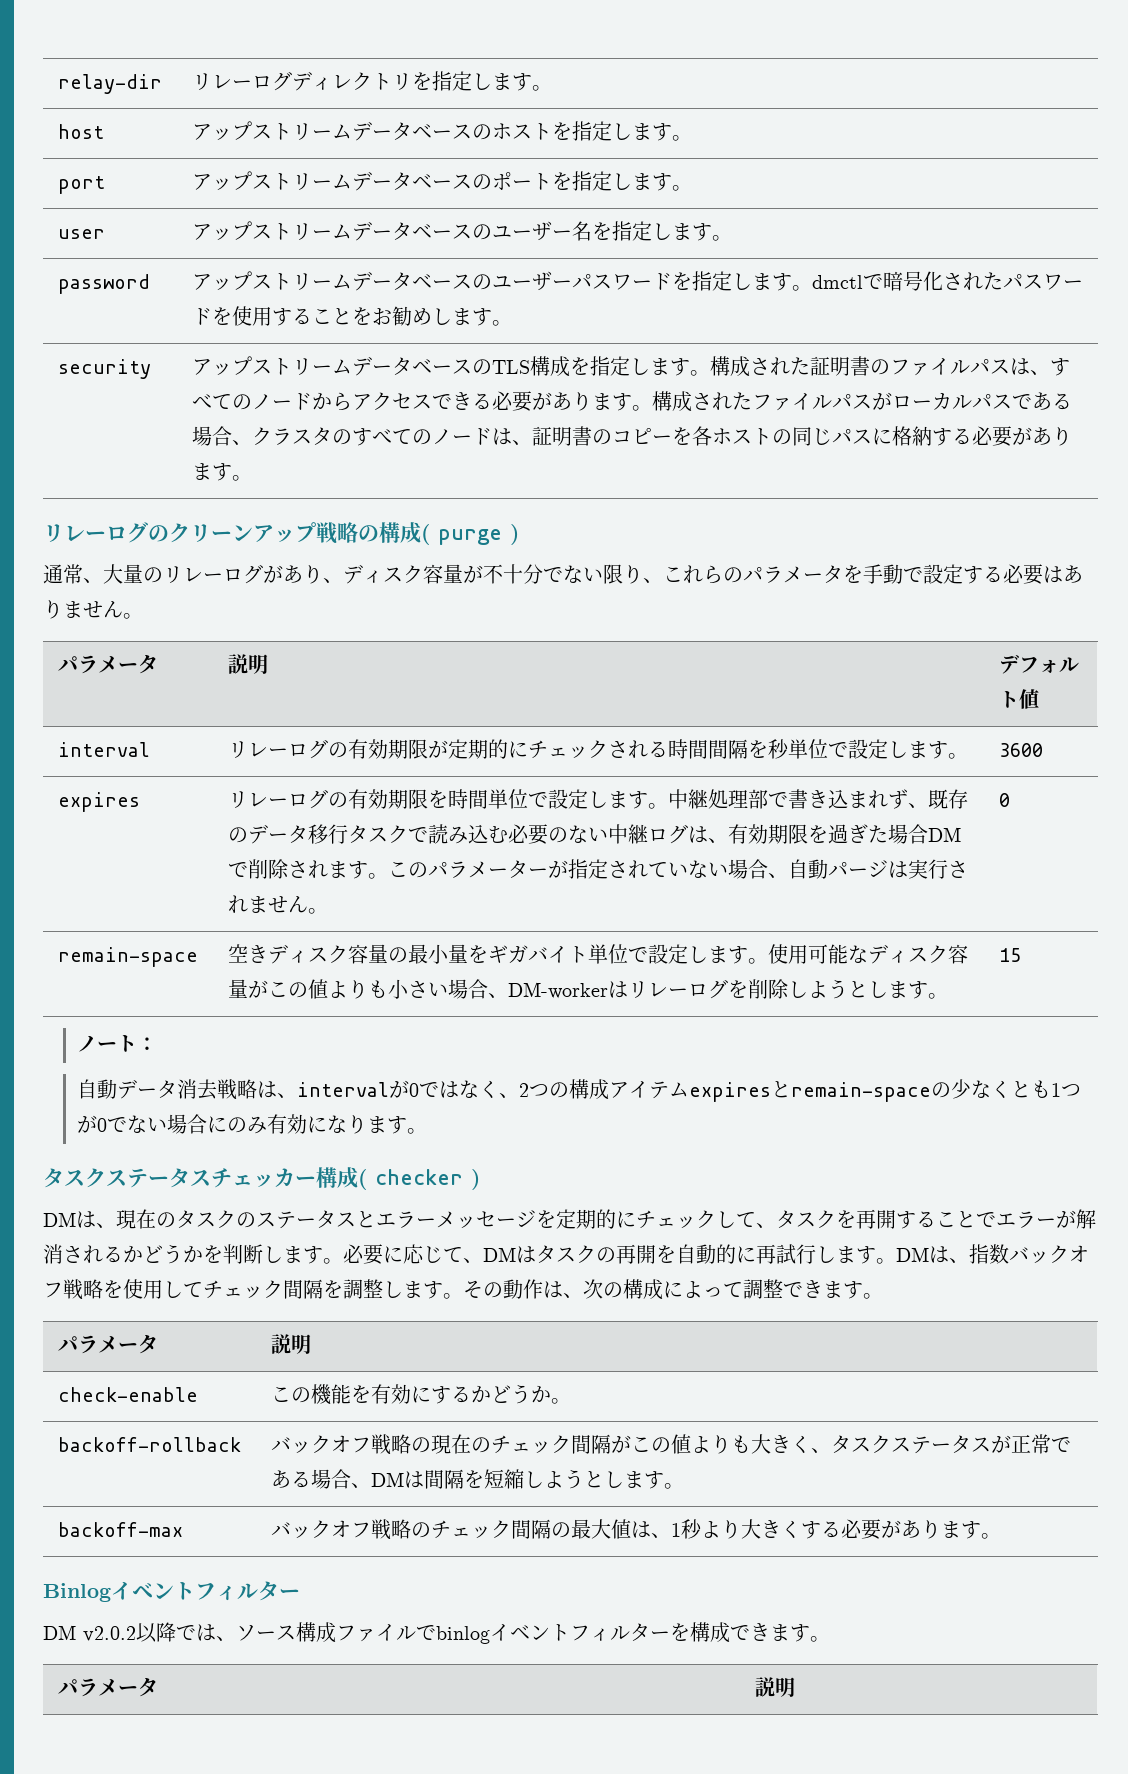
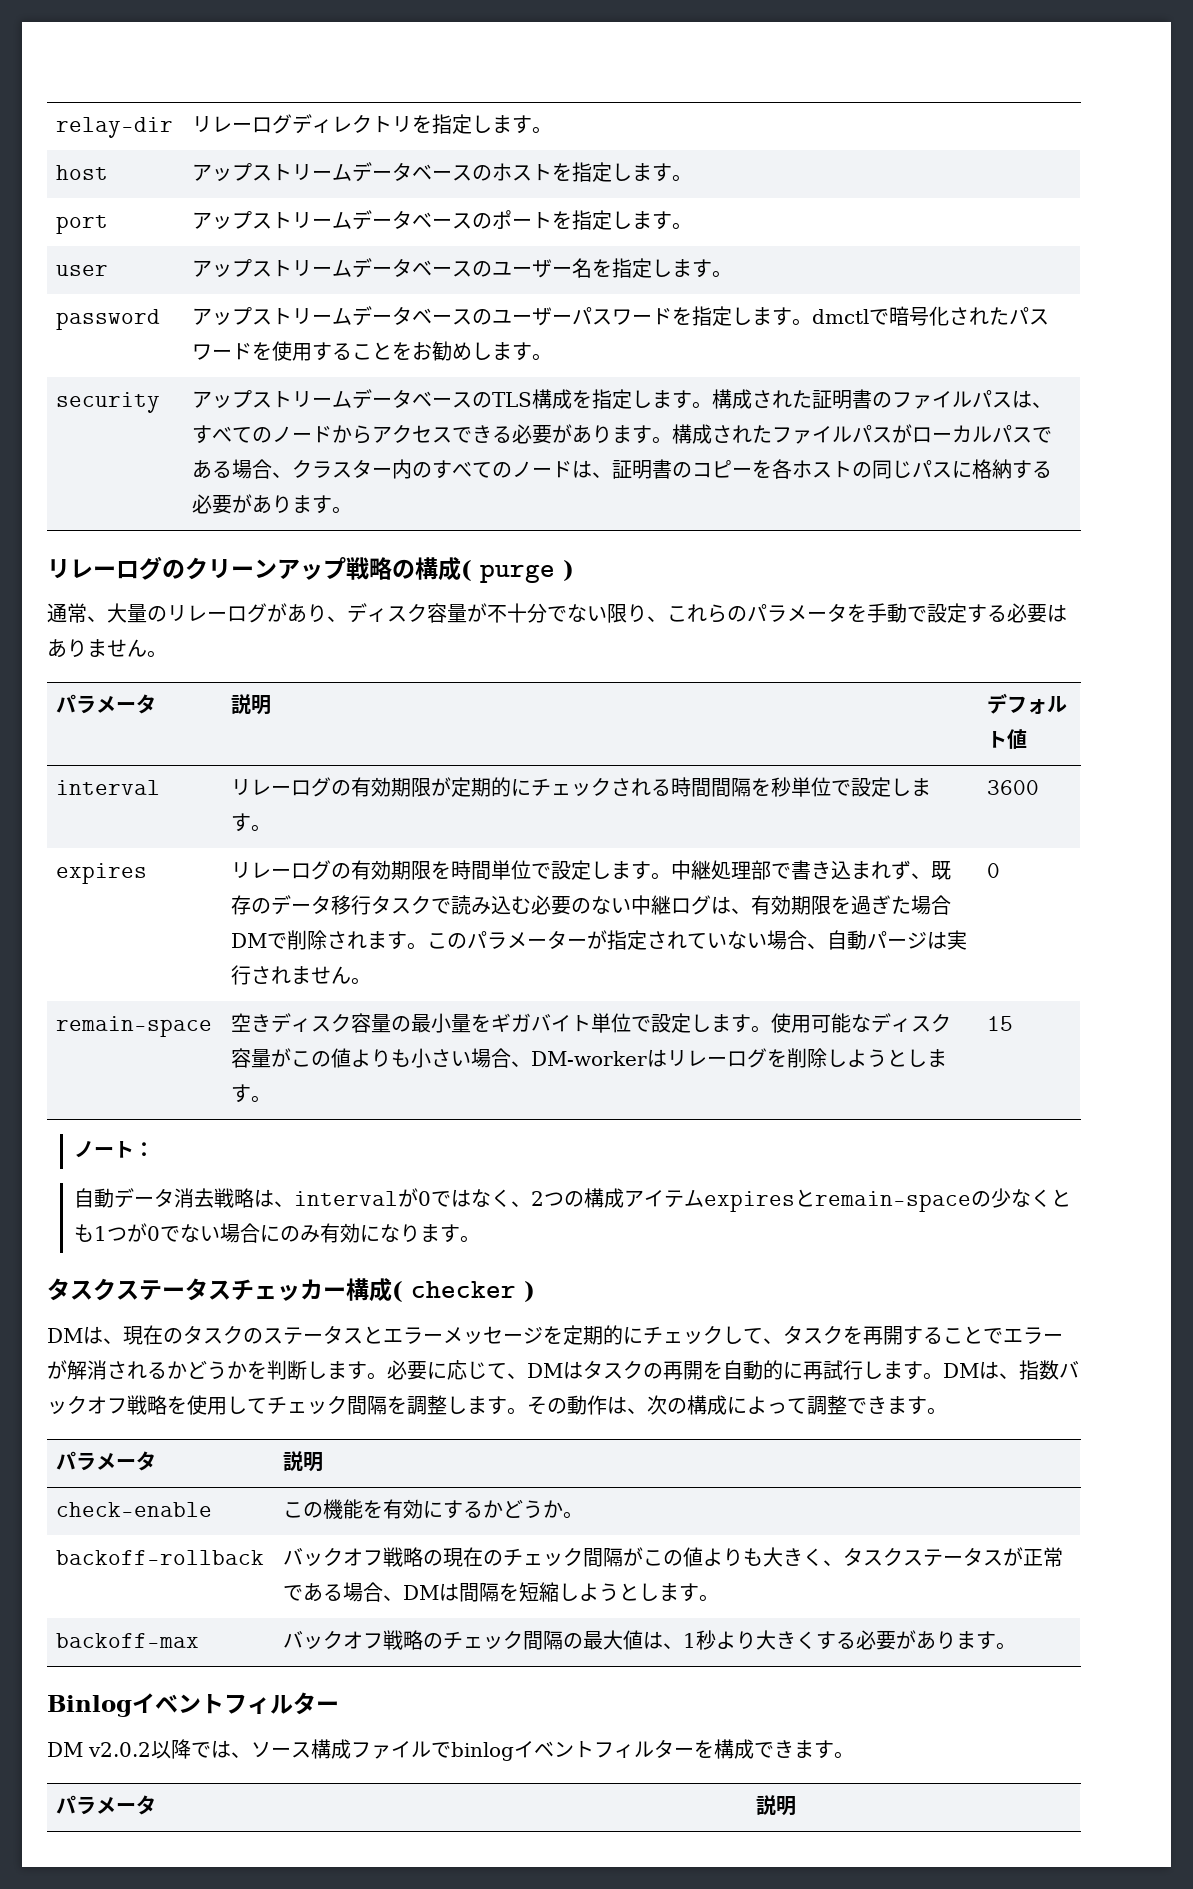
(332, 436) none -> [372,459,413,479] ー内

